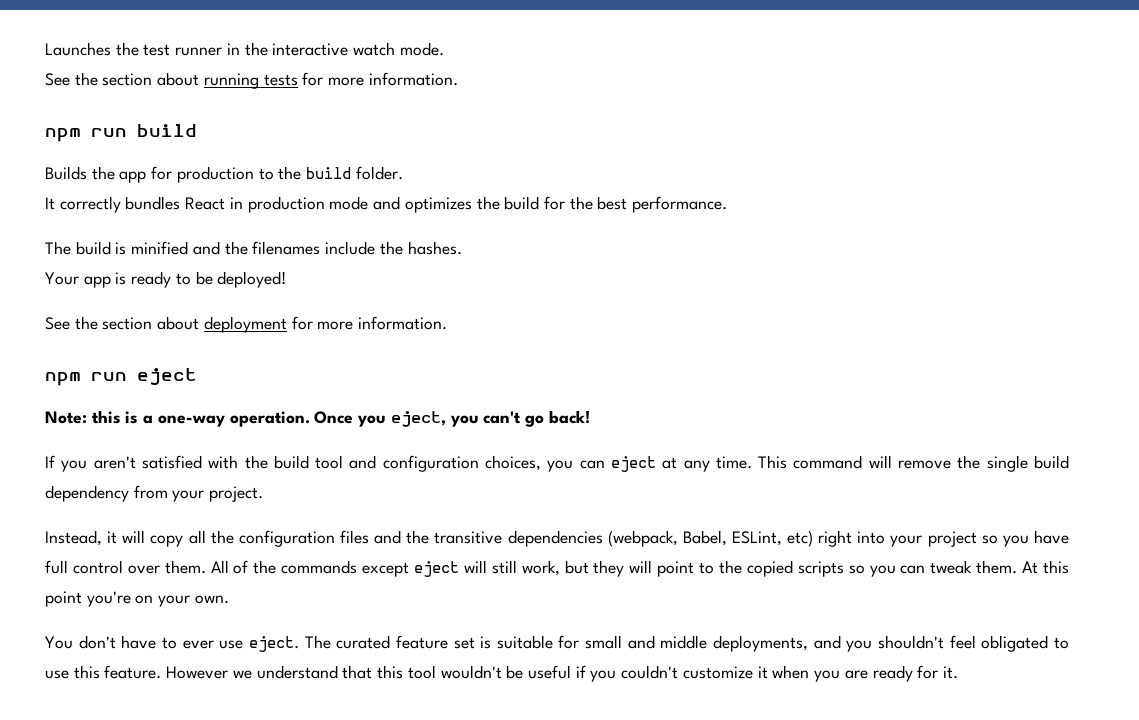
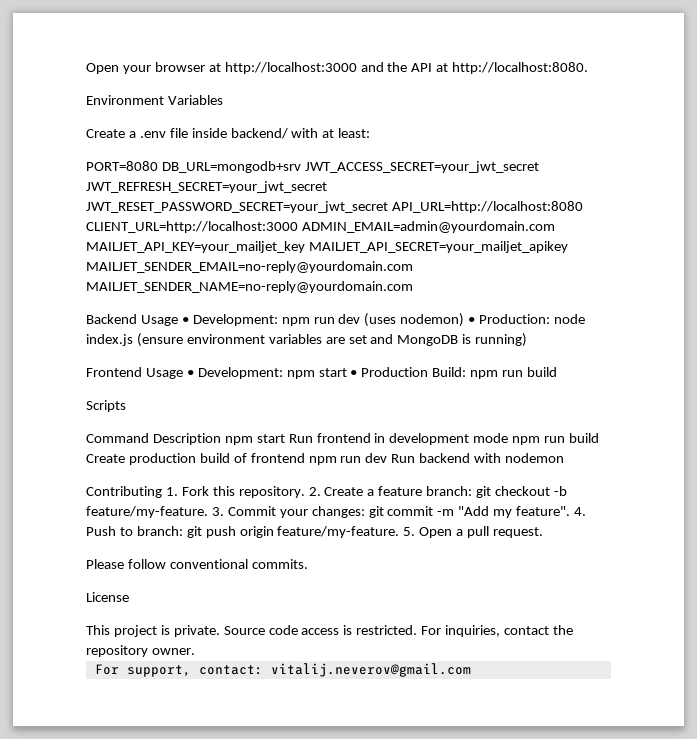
[45,42,444,56] [45,72,458,89] [45,124,197,142] [45,166,403,183] [45,196,728,213] [45,241,462,255] [45,271,287,288] [45,316,448,333] [45,368,197,386] [45,410,590,427] [45,455,1070,472] [45,485,264,502] [45,530,1069,547] [45,560,1070,577] [45,591,229,607] [45,635,1070,652] [45,665,958,682] Launches the test runner in the interactive watch mode. // See the section about running tests for more information. // npm run build // Builds the app for production to the build folder. // It correctly bundles React in production mode and optimizes the build for the best performance. // The build is minified and the filenames include the hashes. // Your app is ready to be deployed! // See the section about deployment for more information. // npm run eject // Note: this is a one-way operation. Once you eject, you can't go back! // If you aren't satisfied with the build tool and configuration choices, you can eject at any time. This command will remove the single build dependency from your project. // Instead, it will copy all the configuration files and the transitive dependencies (webpack, Babel, ESLint, etc) right into your project so you have full control over them. All of the commands except eject will still work, but they will point to the copied scripts so you can tweak them. At this point you're on your own. // You don't have to ever use eject. The curated feature set is suitable for small and middle deployments, and you shouldn't feel obligated to use this feature. However we understand that this tool wouldn't be useful if you couldn't customize it when you are ready for it. -> [86,62,589,74] [86,95,223,105] [86,128,371,139] [86,161,539,173] [86,181,327,193] [86,201,583,213] [86,221,555,233] [86,241,568,253] [86,261,413,273] [86,281,413,293] [86,313,586,327] [86,333,528,347] [86,367,558,379] [86,400,126,412] [86,433,600,445] [86,453,565,465] [86,486,567,498] [86,506,587,518] [86,526,544,538] [86,559,308,569] [86,592,129,602] [86,625,573,637] [86,645,195,657] [94,663,471,677] Open your browser at http://localhost:3000 and the API at http://localhost:8080. // Environment Variables // Create a .env file inside backend/ with at least: // PORT=8080 DB_URL=mongodb+srv JWT_ACCESS_SECRET=your_jwt_secret JWT_REFRESH_SECRET=your_jwt_secret JWT_RESET_PASSWORD_SECRET=your_jwt_secret API_URL=http://localhost:8080 CLIENT_URL=http://localhost:3000 ADMIN_EMAIL=admin@yourdomain.com MAILJET_API_KEY=your_mailjet_key MAILJET_API_SECRET=your_mailjet_apikey MAILJET_SENDER_EMAIL=no-reply@yourdomain.com MAILJET_SENDER_NAME=no-reply@yourdomain.com // Backend Usage • Development: npm run dev (uses nodemon) • Production: node index.js (ensure environment variables are set and MongoDB is running) // Frontend Usage • Development: npm start • Production Build: npm run build // Scripts // Command Description npm start Run frontend in development mode npm run build Create production build of frontend npm run dev Run backend with nodemon // Contributing 1. Fork this repository. 2. Create a feature branch: git checkout -b feature/my-feature. 3. Commit your changes: git commit -m "Add my feature". 4. Push to branch: git push origin feature/my-feature. 5. Open a pull request. // Please follow conventional commits. // License // This project is private. Source code access is restricted. For inquiries, contact the repository owner. // For support, contact: vitalij.neverov@gmail.com

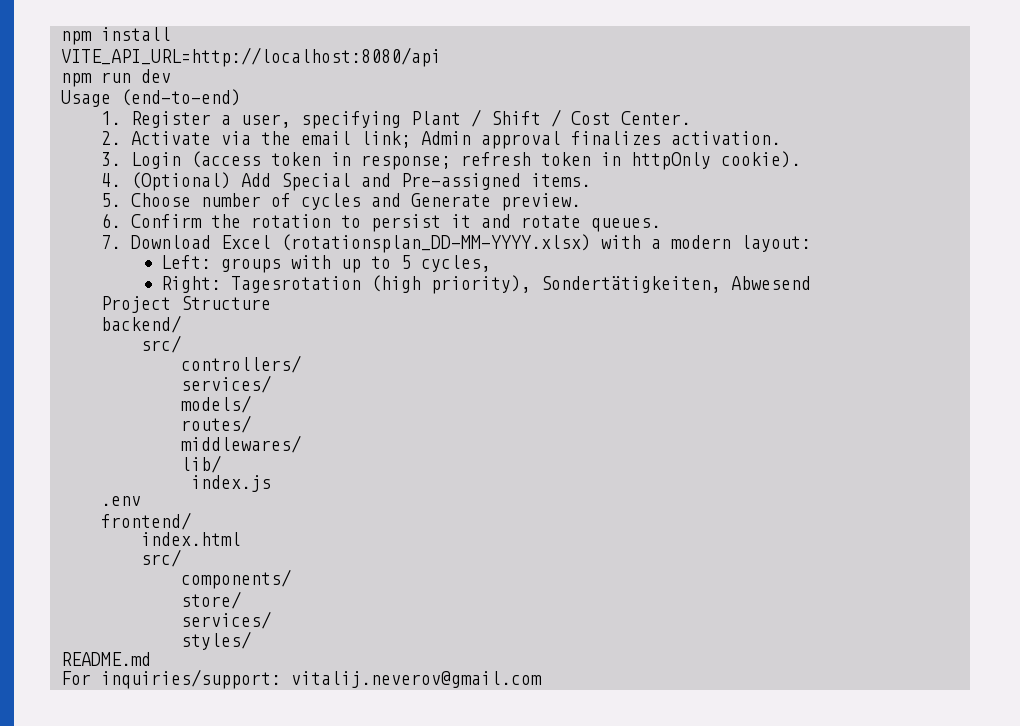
[86,62,589,74] [86,95,223,105] [86,128,371,139] [86,161,539,173] [86,181,327,193] [86,201,583,213] [86,221,555,233] [86,241,568,253] [86,261,413,273] [86,281,413,293] [86,313,586,327] [86,333,528,347] [86,367,558,379] [86,400,126,412] [86,433,600,445] [86,453,565,465] [86,486,567,498] [86,506,587,518] [86,526,544,538] [86,559,308,569] [86,592,129,602] [86,625,573,637] [86,645,195,657] [94,664,263,677] Open your browser at http://localhost:3000 and the API at http://localhost:8080. // Environment Variables // Create a .env file inside backend/ with at least: // PORT=8080 DB_URL=mongodb+srv JWT_ACCESS_SECRET=your_jwt_secret JWT_REFRESH_SECRET=your_jwt_secret JWT_RESET_PASSWORD_SECRET=your_jwt_secret API_URL=http://localhost:8080 CLIENT_URL=http://localhost:3000 ADMIN_EMAIL=admin@yourdomain.com MAILJET_API_KEY=your_mailjet_key MAILJET_API_SECRET=your_mailjet_apikey MAILJET_SENDER_EMAIL=no-reply@yourdomain.com MAILJET_SENDER_NAME=no-reply@yourdomain.com // Backend Usage • Development: npm run dev (uses nodemon) • Production: node index.js (ensure environment variables are set and MongoDB is running) // Frontend Usage • Development: npm start • Production Build: npm run build // Scripts // Command Description npm start Run frontend in development mode npm run build Create production build of frontend npm run dev Run backend with nodemon // Contributing 1. Fork this repository. 2. Create a feature branch: git checkout -b feature/my-feature. 3. Commit your changes: git commit -m "Add my feature". 4. Push to branch: git push origin feature/my-feature. 5. Open a pull request. // Please follow conventional commits. // License // This project is private. Source code access is restricted. For inquiries, contact the repository owner. // For support, contact: -> [61,27,172,45] [61,47,442,67] [61,69,172,87] [61,89,242,107] [101,109,692,129] [101,131,782,149] [101,151,802,170] [101,172,592,191] [101,193,582,211] [101,213,662,232] [101,234,812,253] [161,255,492,273] [161,275,812,294] [101,296,272,313] [101,315,182,333] [141,335,182,353] [181,355,302,373] [181,375,272,393] [181,395,252,413] [181,415,252,433] [181,435,302,453] [181,455,222,473] [191,475,272,492] [101,496,142,506] [101,512,192,530] [141,532,242,546] [141,549,182,567] [181,569,292,589] [181,591,242,609] [181,611,272,629] [181,631,252,650] [61,652,152,666] [61,669,282,689] npm install // VITE_API_URL=http://localhost:8080/api // npm run dev // Usage (end-to-end) // 1. Register a user, specifying Plant / Shift / Cost Center. // 2. Activate via the email link; Admin approval finalizes activation. // 3. Login (access token in response; refresh token in httpOnly cookie). // 4. (Optional) Add Special and Pre-assigned items. // 5. Choose number of cycles and Generate preview. // 6. Confirm the rotation to persist it and rotate queues. // 7. Download Excel (rotationsplan_DD-MM-YYYY.xlsx) with a modern layout: // Left: groups with up to 5 cycles, // Right: Tagesrotation (high priority), Sondertätigkeiten, Abwesend // Project Structure // backend/ // src/ // controllers/ // services/ // models/ // routes/ // middlewares/ // lib/ // index.js // .env // frontend/ // index.html // src/ // components/ // store/ // services/ // styles/ // README.md // For inquiries/support:

